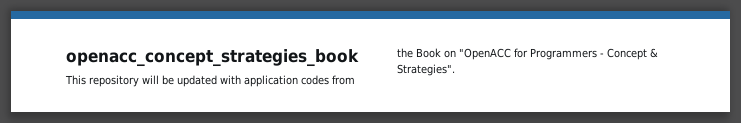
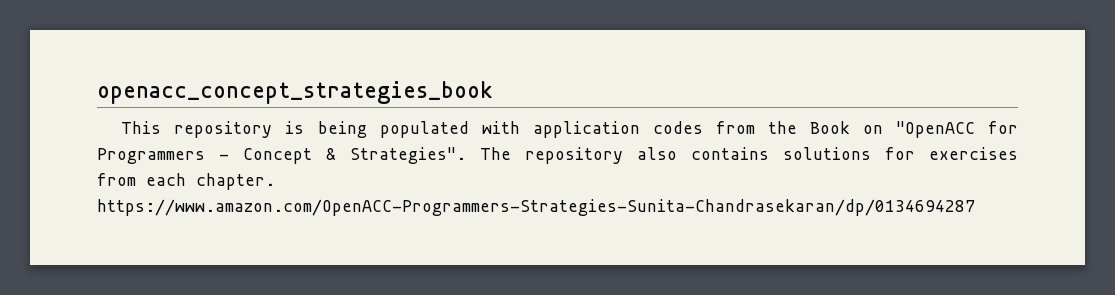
[142,75,217,87] will be updated -> [285,121,469,138] is being populated
(455, 70) none -> [480,147,1018,164] [97,173,275,190] [97,199,975,216] The repository also contains solutions for exercises from each chapter. https://www.amazon.com/OpenACC-Programmers-Strategies-Sunita-Chandrasekaran/dp/0134694287

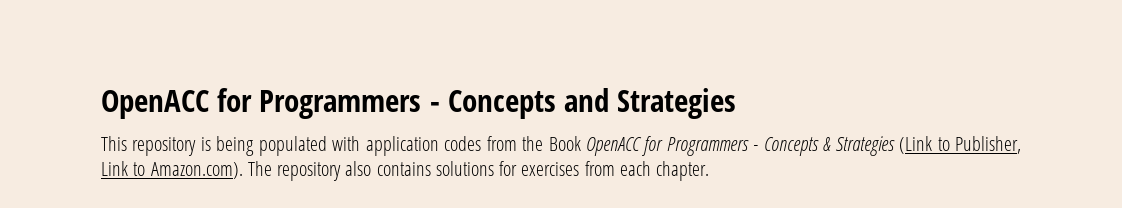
[97,81,493,104] openacc_concept_strategies_book -> [101,88,737,119] OpenACC for Programmers - Concepts and Strategies
[862,121,1019,138] [97,147,466,164] on "OpenACC for Programmers - Concept & Strategies". -> [585,136,1022,156] [101,161,243,179] OpenACC for Programmers - Concepts & Strategies (Link to Publisher, Link to Amazon.com).
[97,199,975,216] https://www.amazon.com/OpenACC-Programmers-Strategies-Sunita-Chandrasekaran/dp/0134694287 -> (710, 171) none

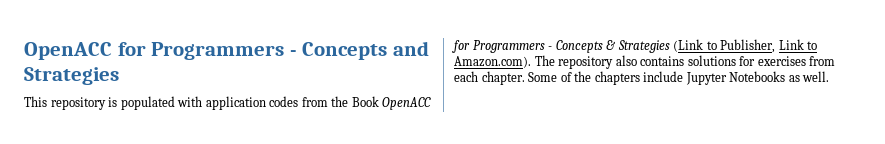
[216,136,255,156] being -> (118, 102) none
(710, 171) none -> [528,71,830,85] Some of the chapters include Jupyter Notebooks as well.

